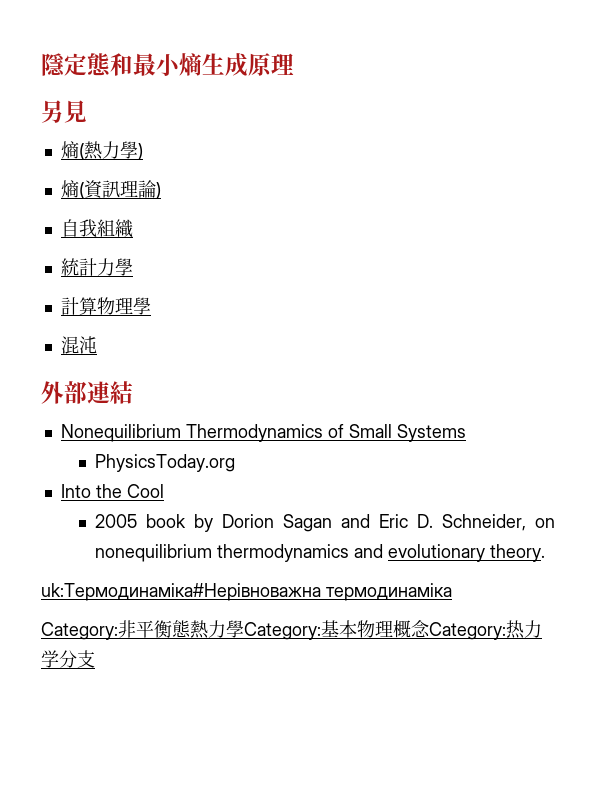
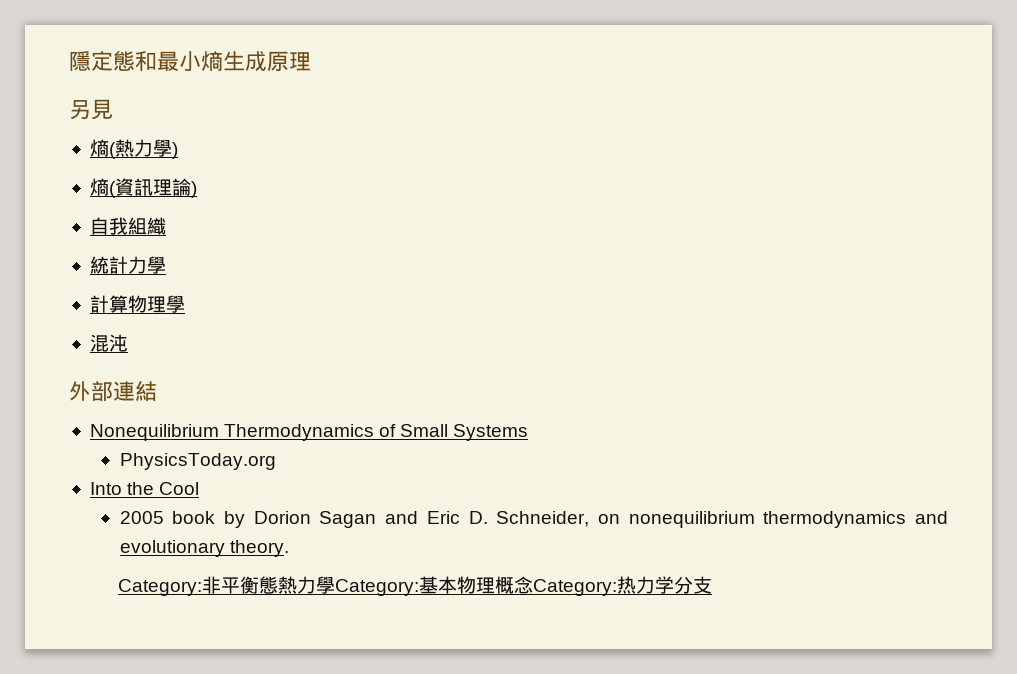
[41,583,452,601] // uk:Термодинаміка#Нерівноважна термодинаміка -> (289, 548) none

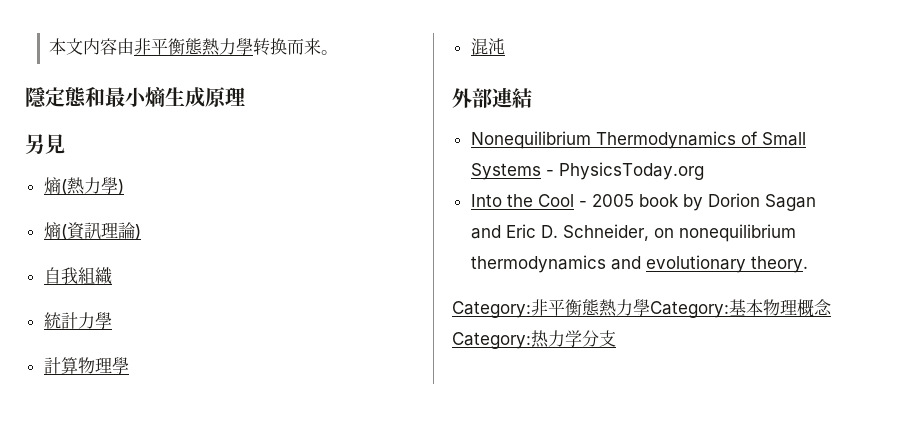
(69, 61) none -> [49,38,339,56] 本文内容由非平衡態熱力學转换而来。 //
(529, 432) // -> [545,170,554,176] -
(200, 488) // -> [578,201,587,207] -

